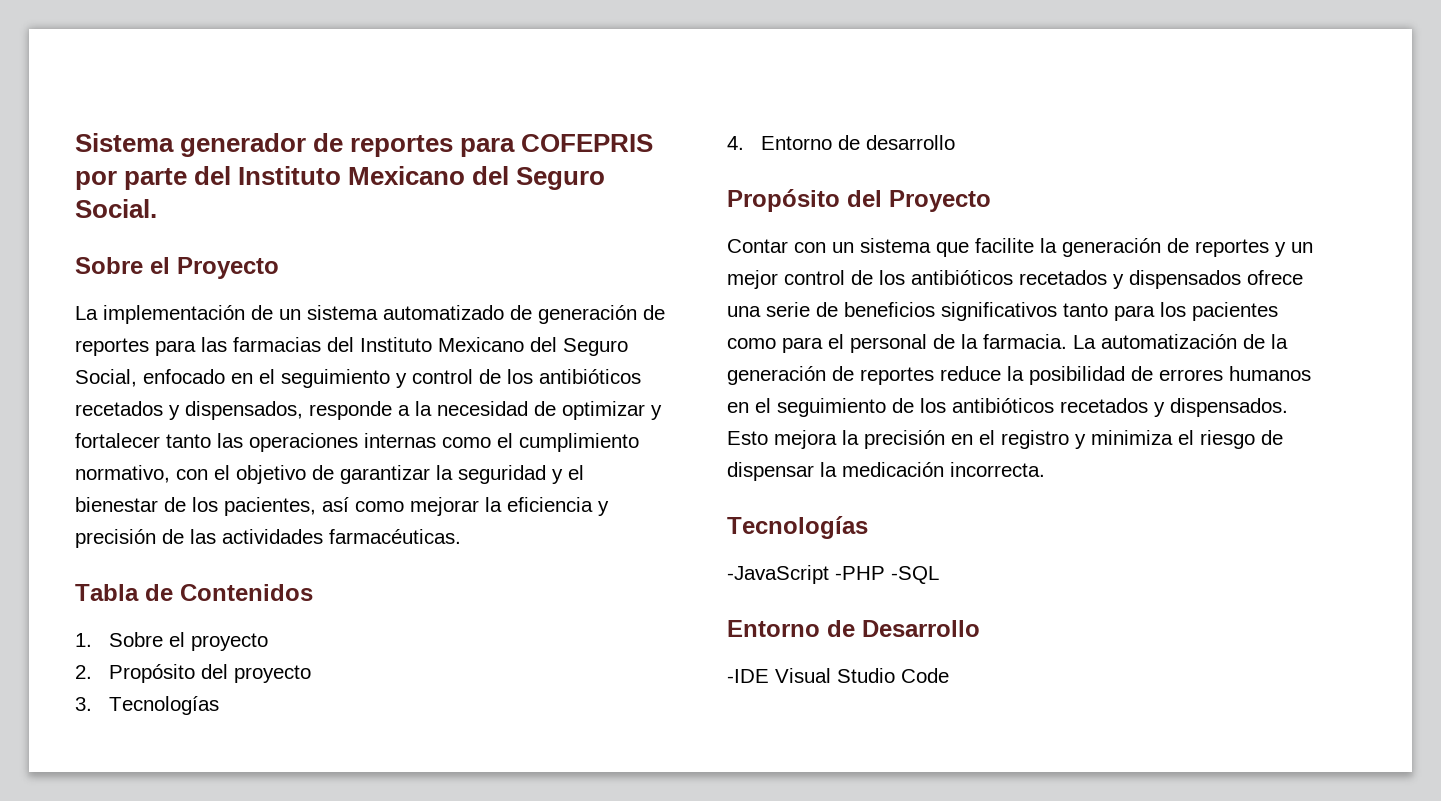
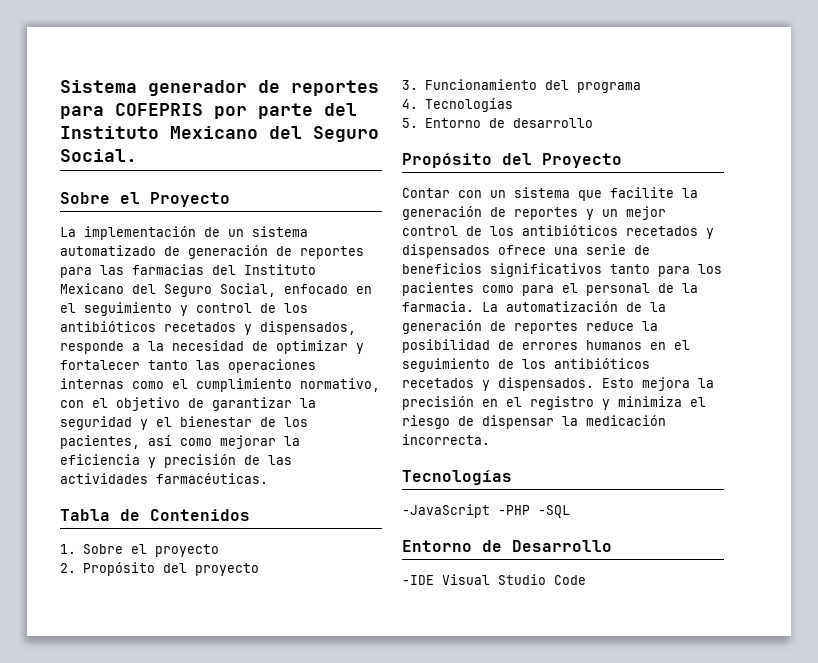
[109,696,220,715] [727,136,744,150] Tecnologías // 4. -> [425,79,642,93] [402,98,514,112] [402,118,418,128] Funcionamiento del programa // 4. Tecnologías // 5.

